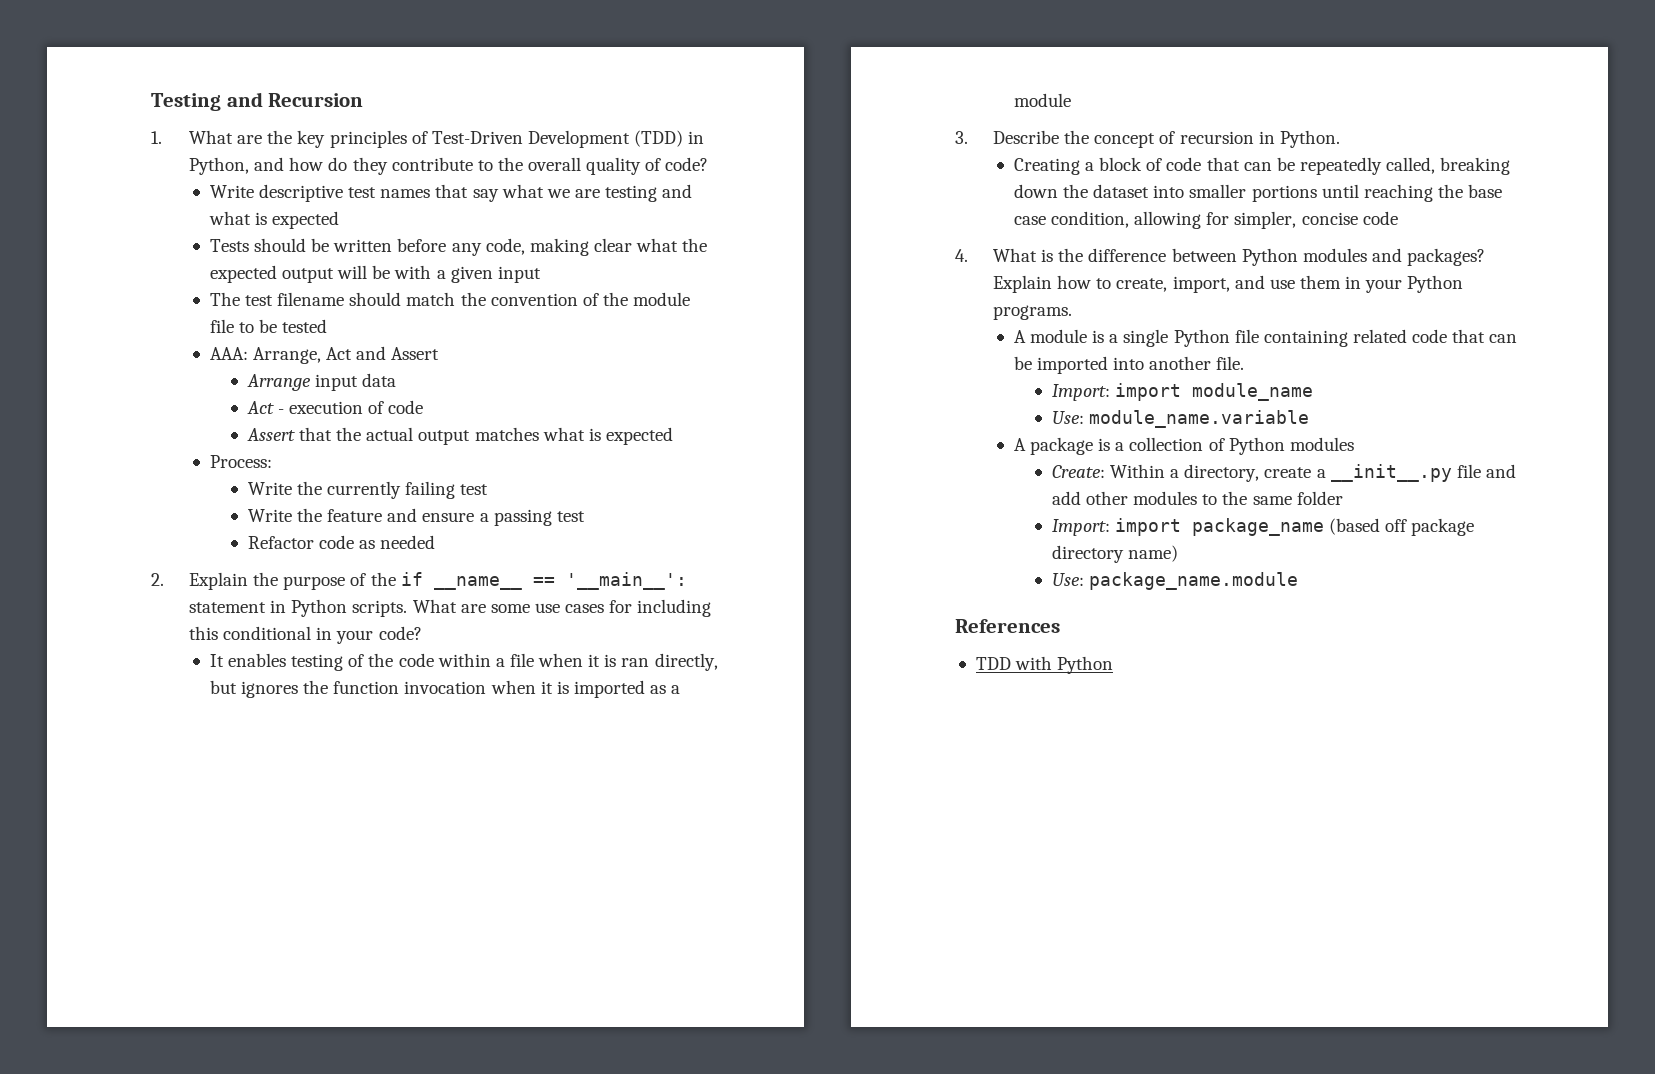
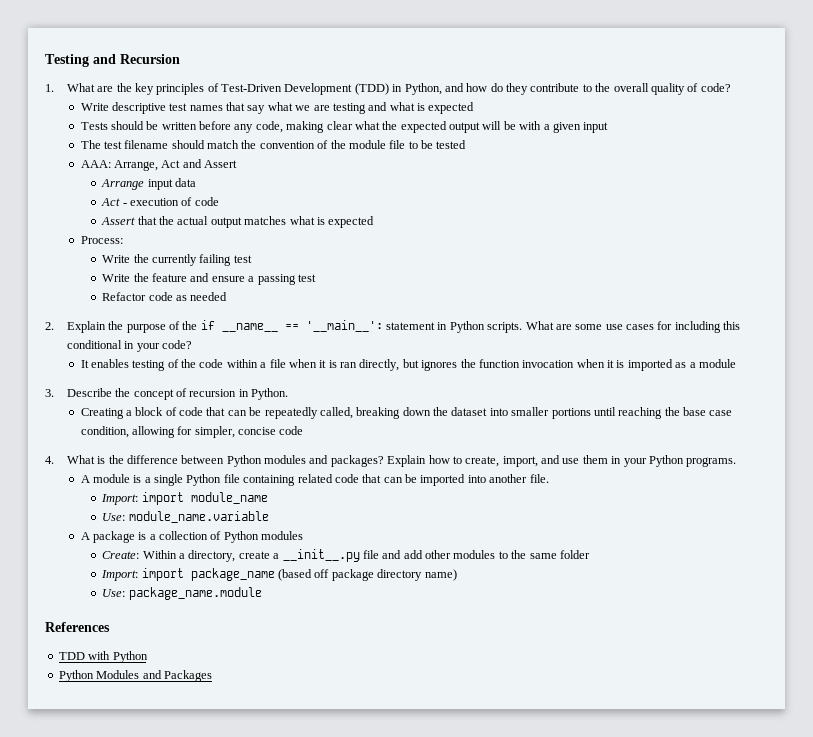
(1114, 665) none -> [58,670,212,682] // Python Modules and Packages

